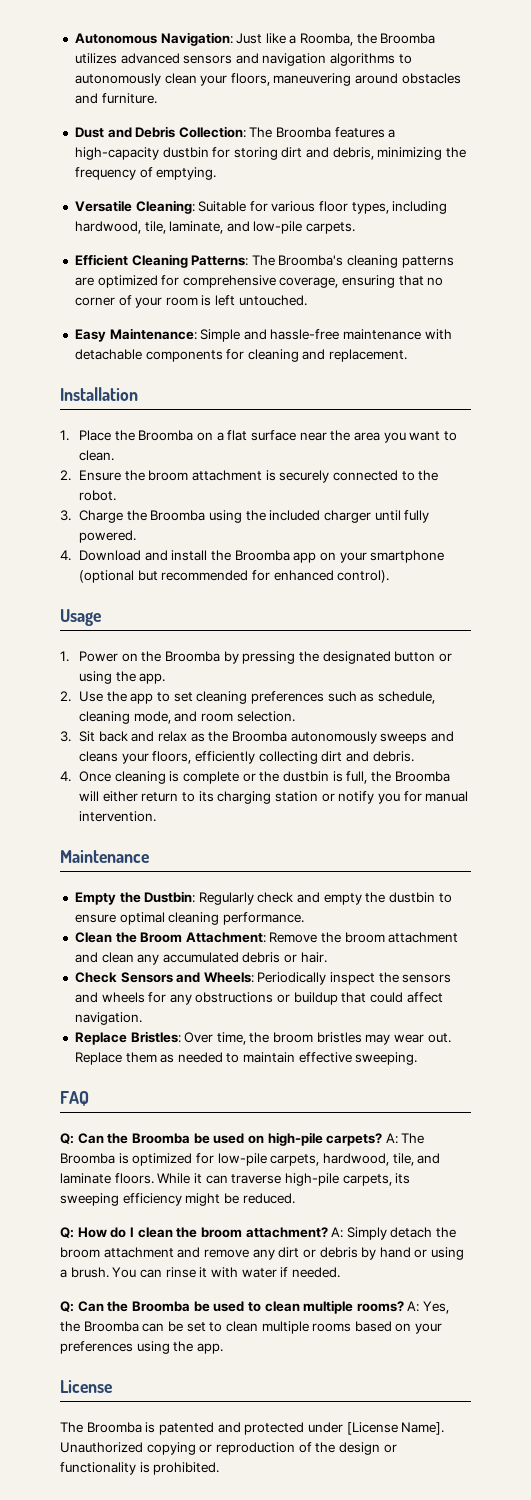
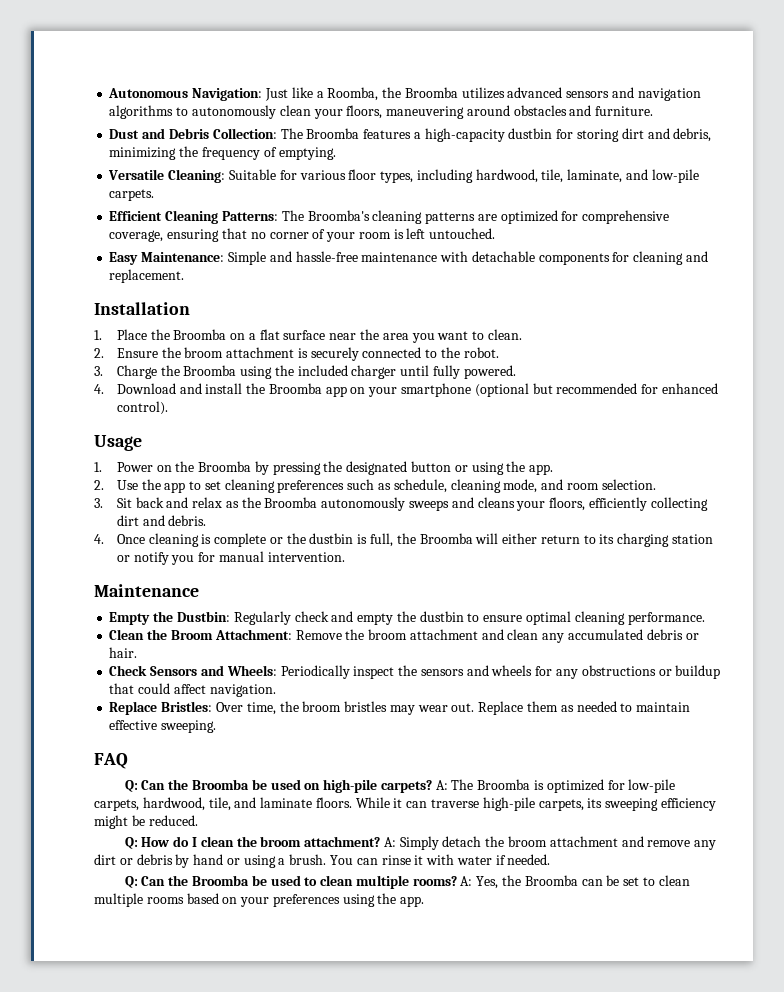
[60,1380,112,1393] [60,1422,445,1435] [60,1442,397,1455] [60,1462,220,1475] // License // The Broomba is patented and protected under [License Name]. Unauthorized copying or reproduction of the design or functionality is prohibited. -> (425, 901) none

